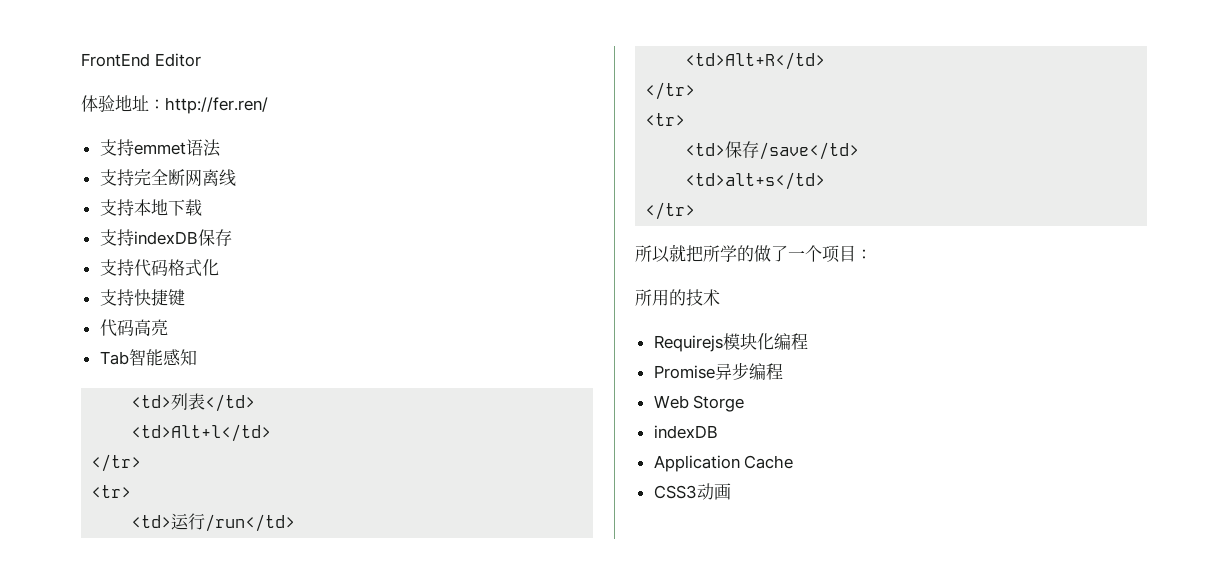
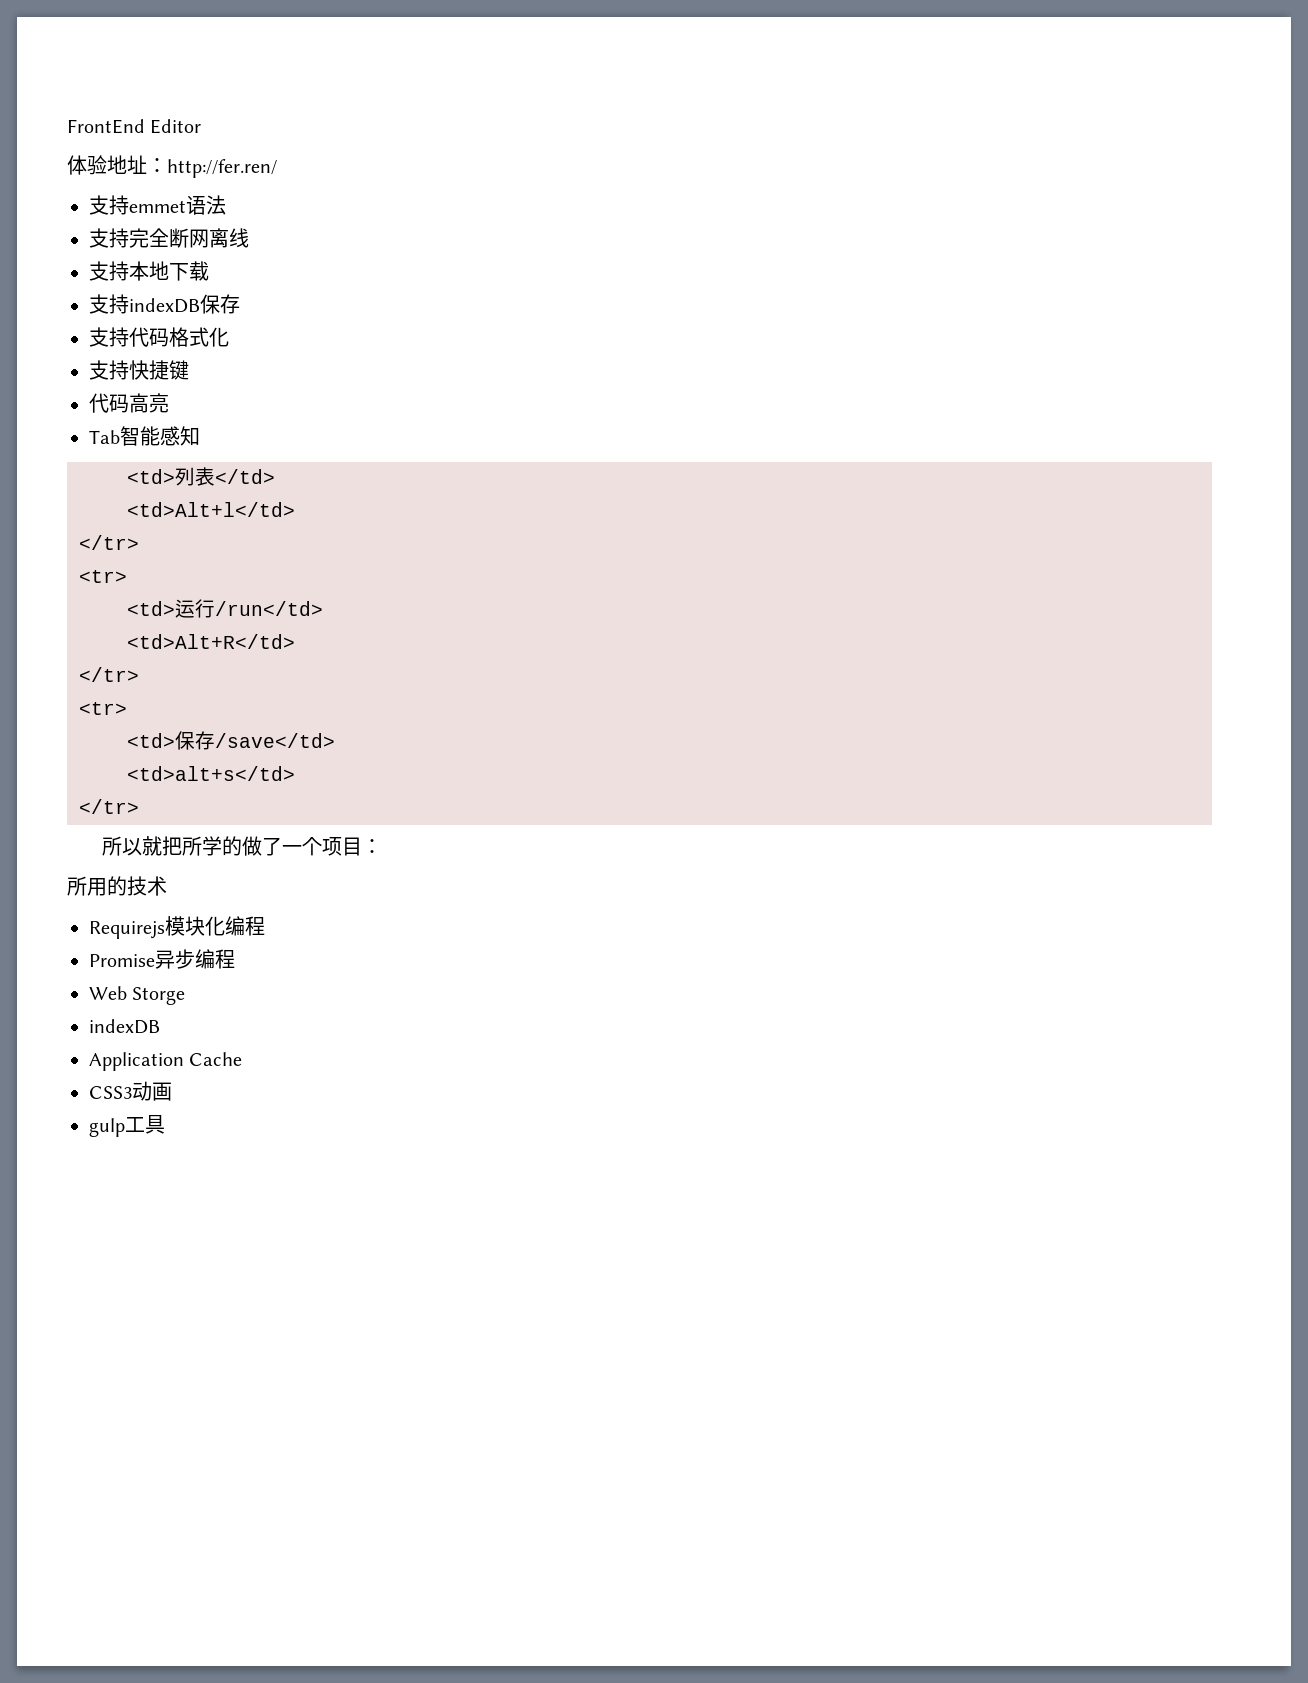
(731, 491) none -> [89,1115,165,1137] // gulp工具

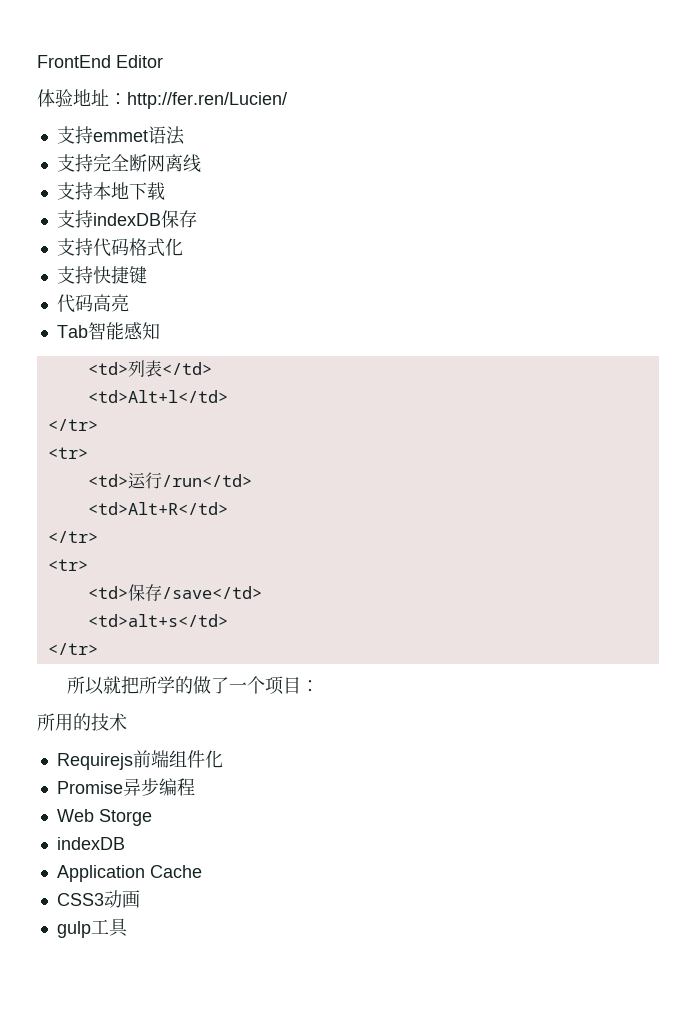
[167,159,277,178] http://fer.ren/ -> [127,92,287,109] http://fer.ren/Lucien/
[165,916,265,936] 模块化编程 -> [132,750,223,768] 前端组件化

